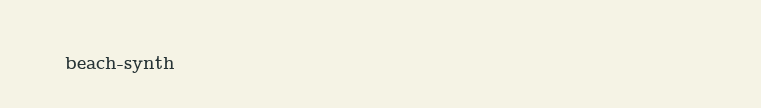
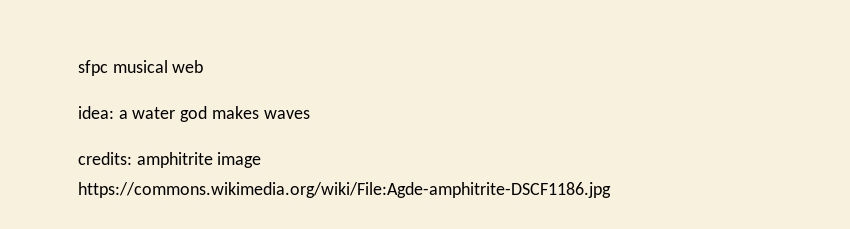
[65,56,175,73] beach-synth -> [78,60,204,76] [78,106,310,122] [78,152,262,168] [78,182,611,198] sfpc musical web // idea: a water god makes waves // credits: amphitrite image https://commons.wikimedia.org/wiki/File:Agde-amphitrite-DSCF1186.jpg

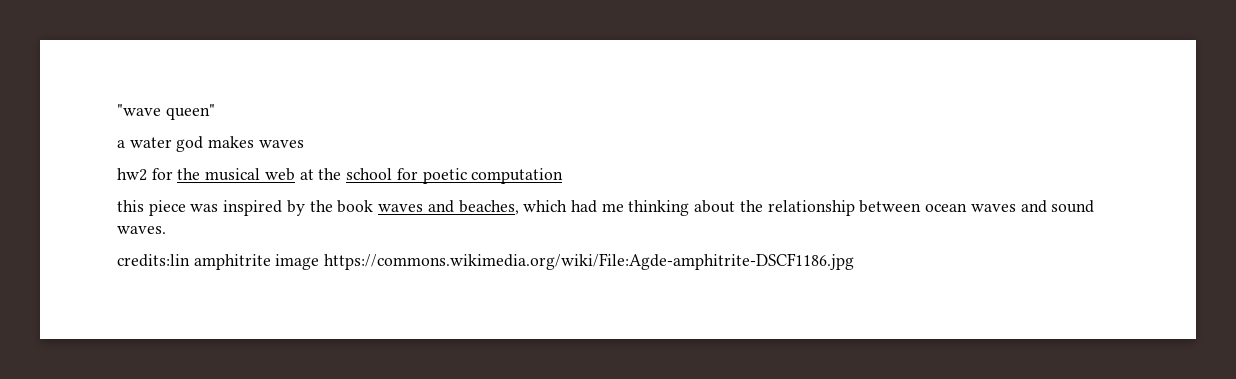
[78,60,204,76] [78,106,114,119] sfpc musical web // idea: -> [117,104,215,120] "wave queen" //
[78,152,132,165] credits: -> [117,168,564,184] [117,200,1095,216] [117,226,166,234] [117,254,190,267] hw2 for the musical web at the school for poetic computation // this piece was inspired by the book waves and beaches, which had me thinking about the relationship between ocean waves and sound waves. // credits:lin

